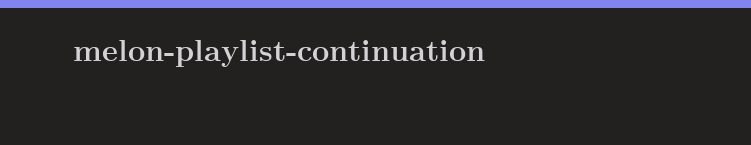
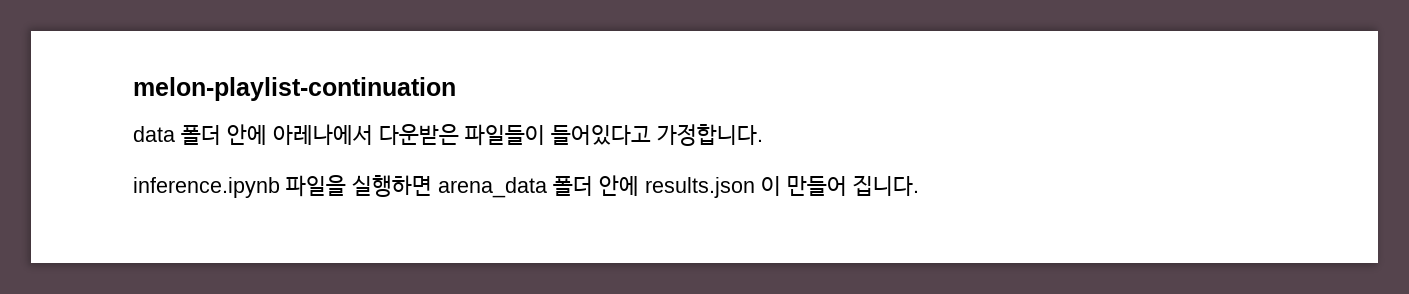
(485, 53) none -> [133,124,763,146] [133,175,919,198] // data 폴더 안에 아레나에서 다운받은 파일들이 들어있다고 가정합니다. // inference.ipynb 파일을 실행하면 arena_data 폴더 안에 results.json 이 만들어 집니다.

